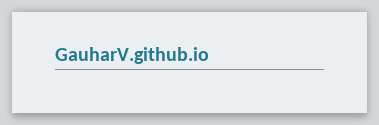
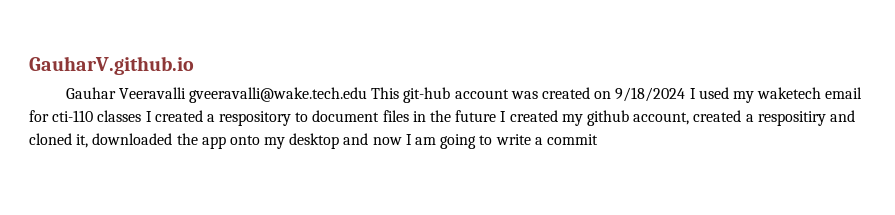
(209, 55) none -> [65,87,863,103] [29,110,855,126] [29,133,598,149] // Gauhar Veeravalli gveeravalli@wake.tech.edu This git-hub account was created on 9/18/2024 I used my waketech email for cti-110 classes I created a respository to document files in the future I created my github account, created a respositiry and cloned it, downloaded the app onto my desktop and now I am going to write a commit

